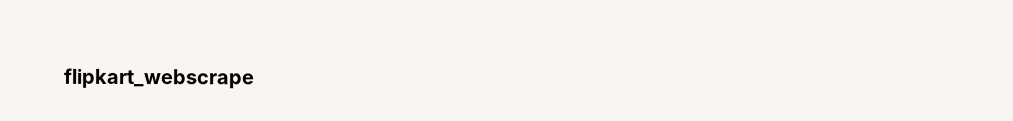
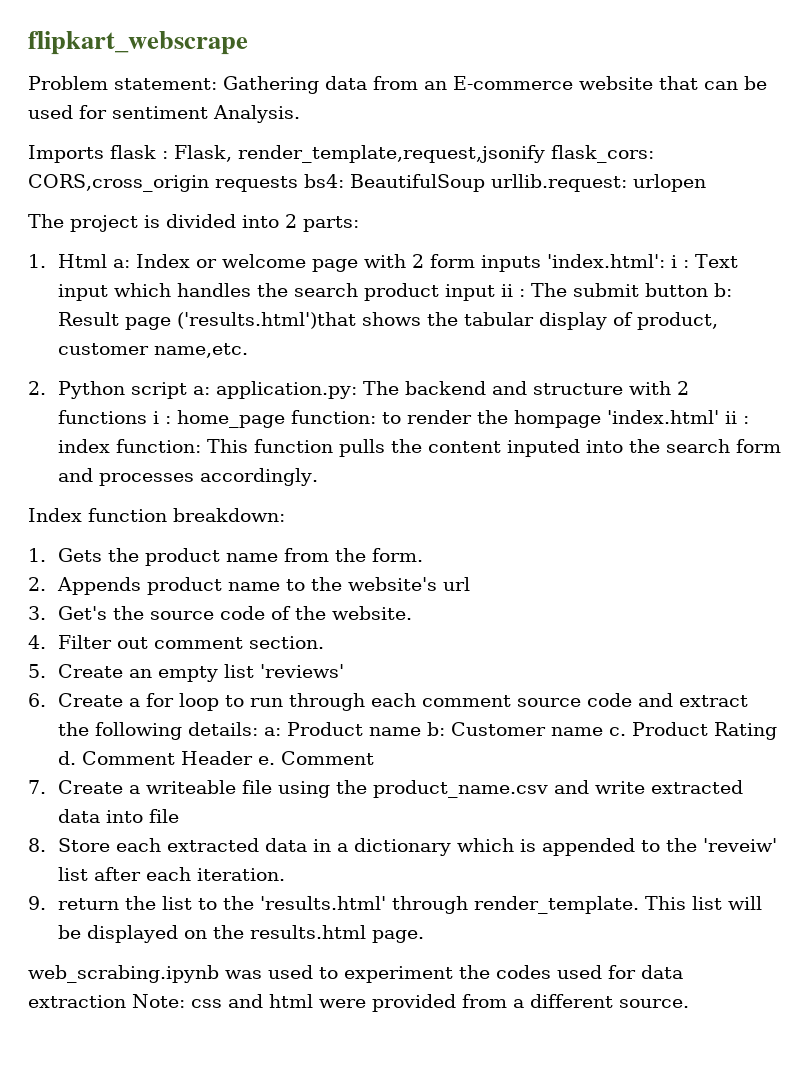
(254, 78) none -> [28,76,767,94] [28,105,300,123] [28,145,654,163] [28,174,706,192] [28,214,359,232] [28,254,738,272] [57,283,732,301] [57,312,718,330] [57,343,248,358] [28,381,689,399] [57,410,749,428] [57,439,781,457] [57,468,318,486] [28,508,285,522] [28,548,423,566] [28,577,470,595] [28,606,412,620] [28,635,324,649] [28,664,344,682] [28,693,748,711] [57,722,777,740] [57,751,374,765] [28,780,743,798] [57,809,179,823] [28,838,777,856] [57,867,285,881] [28,896,762,914] [57,925,424,943] [28,965,683,983] [28,994,689,1012] // Problem statement: Gathering data from an E-commerce website that can be used for sentiment Analysis. // Imports flask : Flask, render_template,request,jsonify flask_cors: CORS,cross_origin requests bs4: BeautifulSoup urllib.request: urlopen // The project is divided into 2 parts: // 1. Html a: Index or welcome page with 2 form inputs 'index.html': i : Text input which handles the search product input ii : The submit button b: Result page ('results.html')that shows the tabular display of product, customer name,etc. // 2. Python script a: application.py: The backend and structure with 2 functions i : home_page function: to render the hompage 'index.html' ii : index function: This function pulls the content inputed into the search form and processes accordingly. // Index function breakdown: // 1. Gets the product name from the form. // 2. Appends product name to the website's url // 3. Get's the source code of the website. // 4. Filter out comment section. // 5. Create an empty list 'reviews' // 6. Create a for loop to run through each comment source code and extract the following details: a: Product name b: Customer name c. Product Rating d. Comment Header e. Comment // 7. Create a writeable file using the product_name.csv and write extracted data into file // 8. Store each extracted data in a dictionary which is appended to the 'reveiw' list after each iteration. // 9. return the list to the 'results.html' through render_template. This list will be displayed on the results.html page. // web_scrabing.ipynb was used to experiment the codes used for data extraction Note: css and html were provided from a different source.

